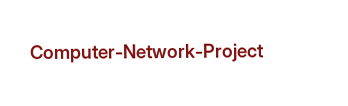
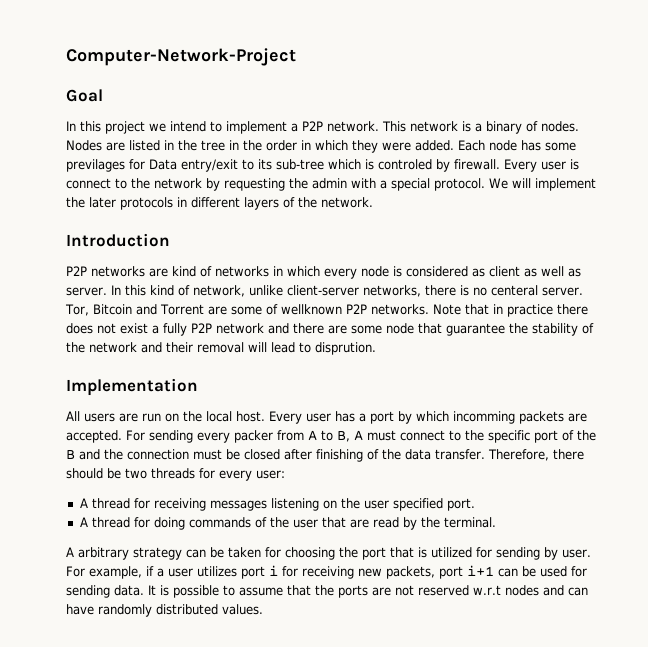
(265, 53) none -> [66,89,103,102] [66,121,579,134] [66,140,576,153] [66,159,579,172] [66,178,596,191] [66,197,373,210] [66,233,170,247] [66,266,581,279] [66,285,583,297] [65,304,588,317] [66,323,594,336] [66,342,376,355] [66,378,198,396] [66,411,587,424] [66,430,596,443] [66,449,584,462] [66,468,285,481] [79,498,475,511] [79,517,496,530] [66,547,591,560] [66,565,587,579] [66,585,588,598] [66,604,263,617] // Goal // In this project we intend to implement a P2P network. This network is a binary of nodes. Nodes are listed in the tree in the order in which they were added. Each node has some previlages for Data entry/exit to its sub-tree which is controled by firewall. Every user is connect to the network by requesting the admin with a special protocol. We will implement the later protocols in different layers of the network. // Introduction // P2P networks are kind of networks in which every node is considered as client as well as server. In this kind of network, unlike client-server networks, there is no centeral server. Tor, Bitcoin and Torrent are some of wellknown P2P networks. Note that in practice there does not exist a fully P2P network and there are some node that guarantee the stability of the network and their removal will lead to disprution. // Implementation // All users are run on the local host. Every user has a port by which incomming packets are accepted. For sending every packer from A to B, A must connect to the specific port of the B and the connection must be closed after finishing of the data transfer. Therefore, there should be two threads for every user: // A thread for receiving messages listening on the user specified port. // A thread for doing commands of the user that are read by the terminal. // A arbitrary strategy can be taken for choosing the port that is utilized for sending by user. For example, if a user utilizes port i for receiving new packets, port i+1 can be used for sending data. It is possible to assume that the ports are not reserved w.r.t nodes and can have randomly distributed values.

